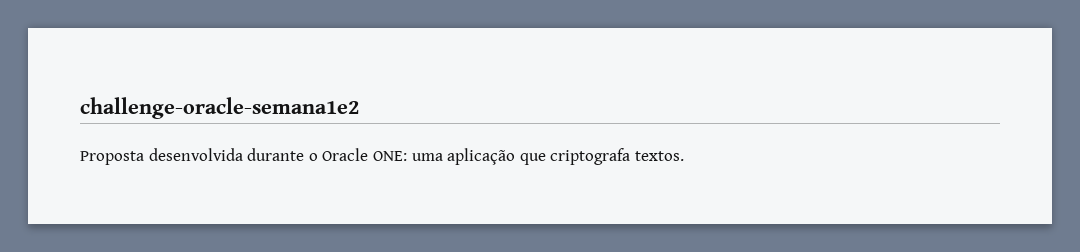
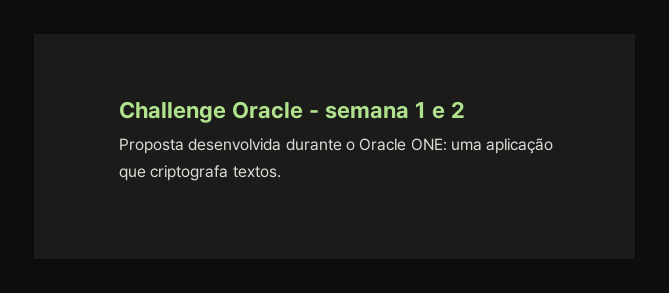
[80,97,359,119] challenge-oracle-semana1e2 -> [119,101,466,123] Challenge Oracle - semana 1 e 2

